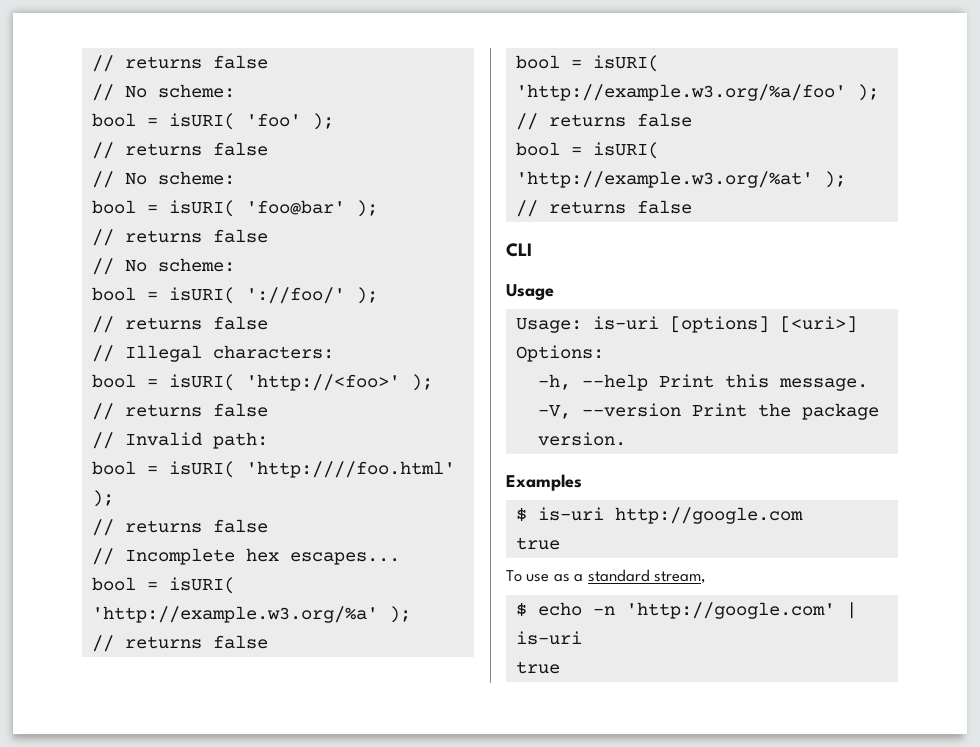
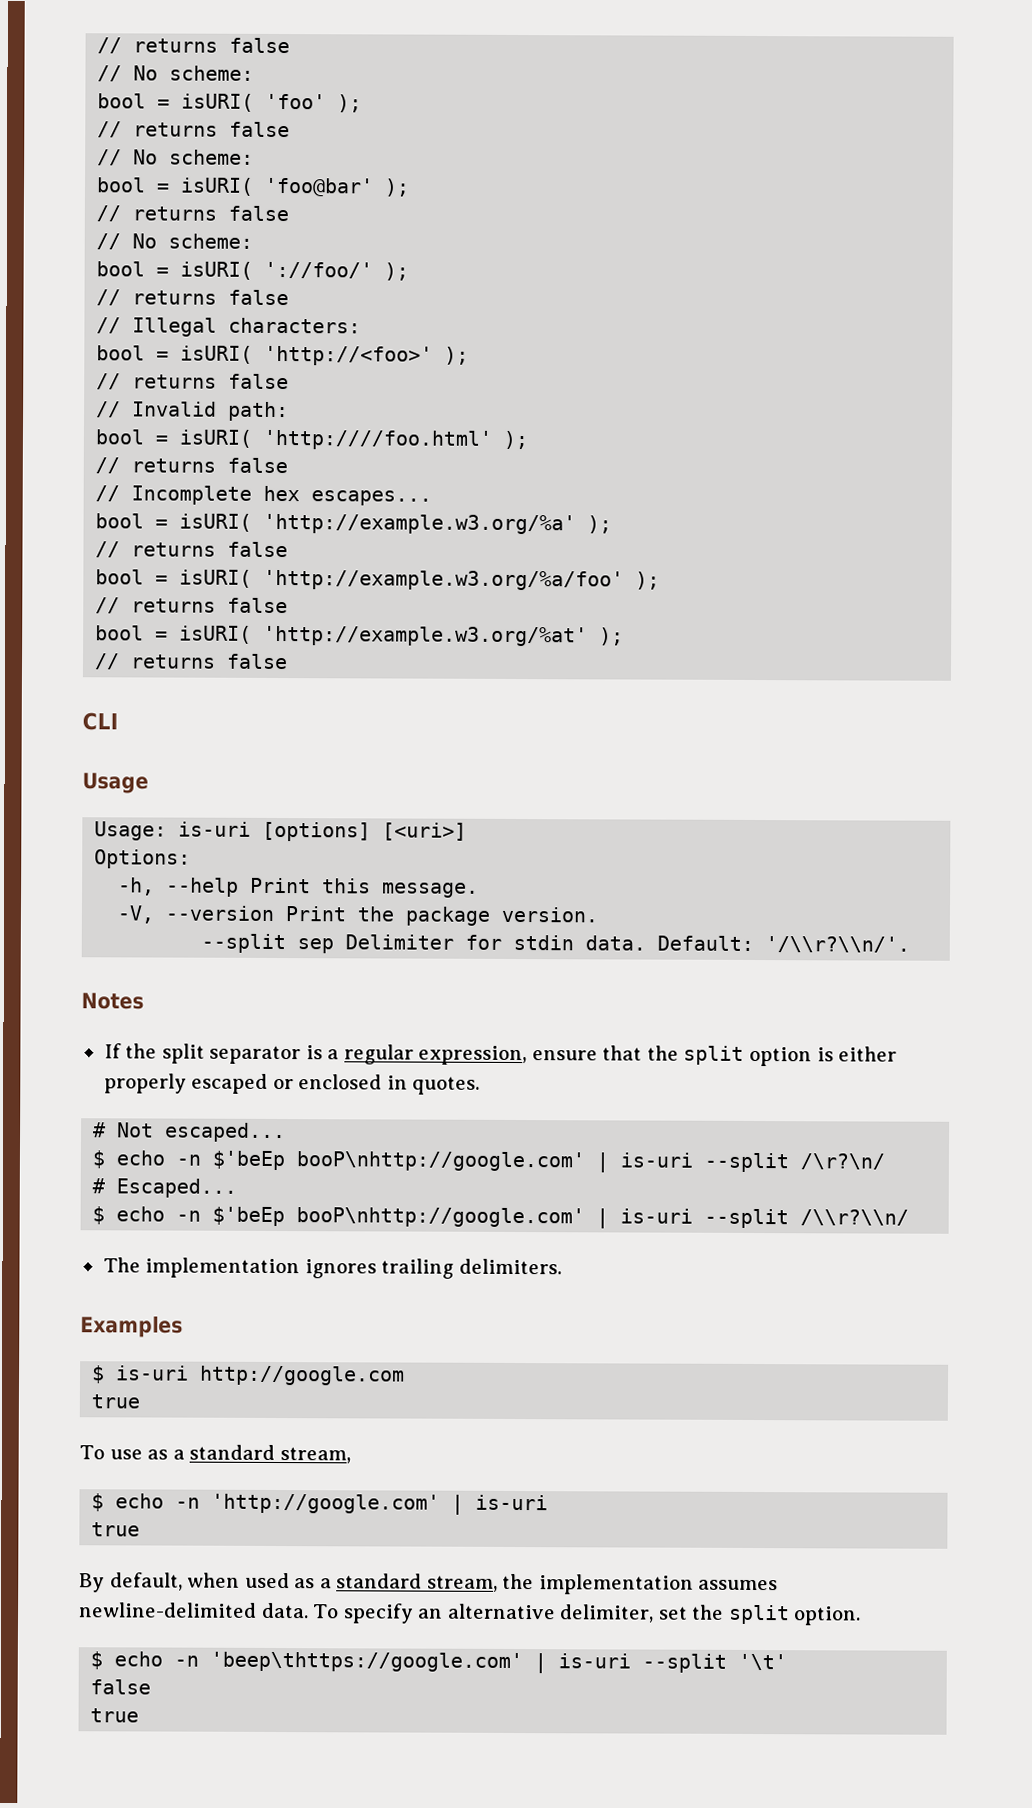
(626, 439) none -> [201,933,911,954] [81,992,144,1010] [103,1043,898,1067] [103,1073,481,1095] [93,1122,287,1143] [92,1150,886,1173] [92,1178,238,1198] [92,1206,910,1229] [102,1257,562,1279] // --split sep Delimiter for stdin data. Default: '/\\r?\\n/'. // Notes // If the split separator is a regular expression, ensure that the split option is either properly escaped or enclosed in quotes. // # Not escaped... // $ echo -n $'beEp booP\nhttp://google.com' | is-uri --split /\r?\n/ // # Escaped... // $ echo -n $'beEp booP\nhttp://google.com' | is-uri --split /\\r?\\n/ // The implementation ignores trailing delimiters.
(560, 667) none -> [79,1572,779,1595] [79,1602,862,1626] [90,1651,788,1674] [90,1679,152,1695] [90,1708,140,1723] // By default, when used as a standard stream, the implementation assumes newline-delimited data. To specify an alternative delimiter, set the split option. // $ echo -n 'beep\thttps://google.com' | is-uri --split '\t' // false // true

